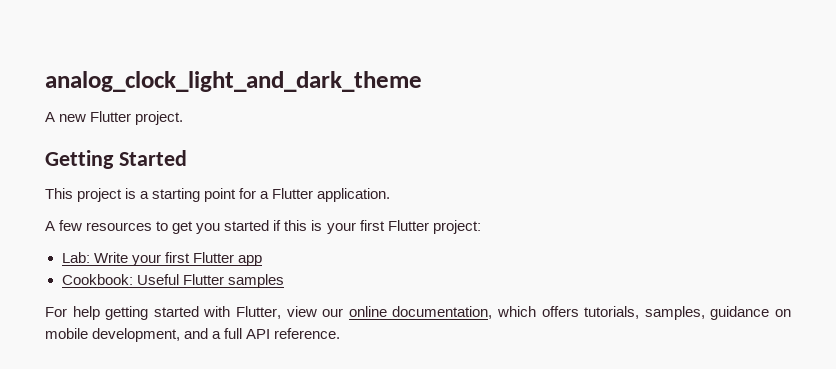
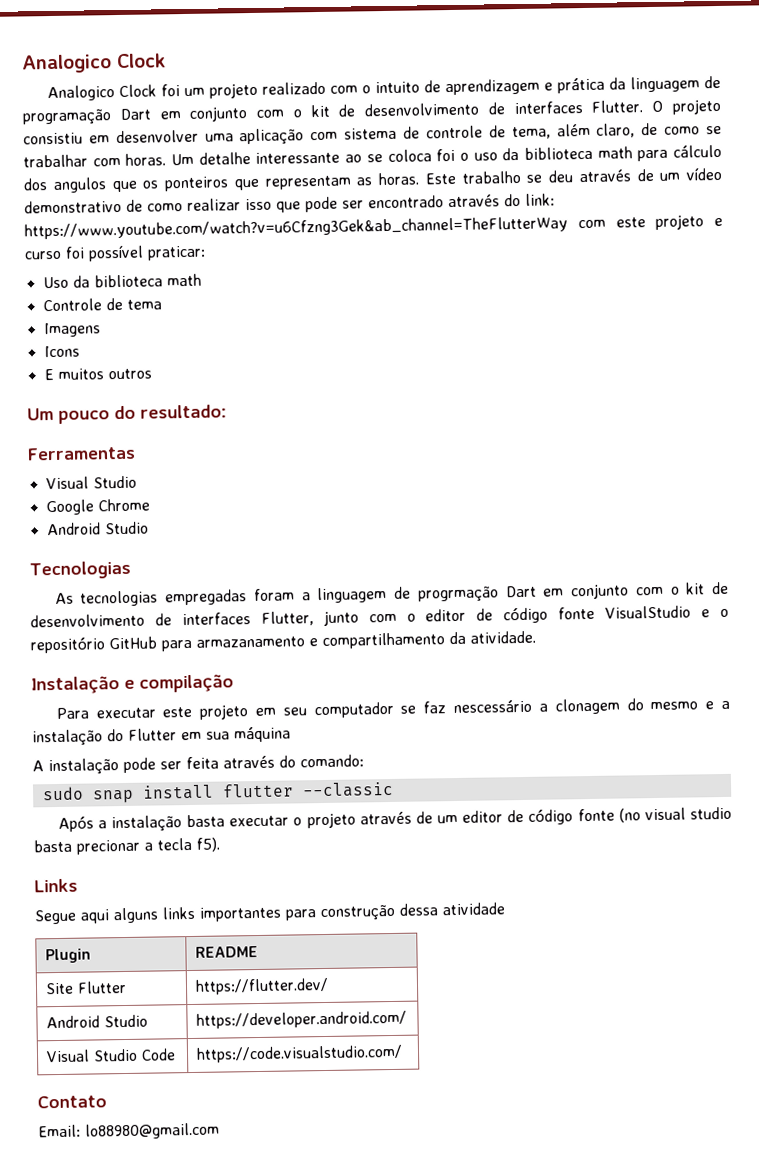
[45,71,422,92] [45,111,184,125] [45,150,187,169] [45,188,391,202] [45,220,481,234] [61,252,262,266] [61,274,284,288] [45,306,792,320] [45,328,341,342] analog_clock_light_and_dark_theme // A new Flutter project. // Getting Started // This project is a starting point for a Flutter application. // A few resources to get you started if this is your first Flutter project: // Lab: Write your first Flutter app // Cookbook: Useful Flutter samples // For help getting started with Flutter, view our online documentation, which offers tutorials, samples, guidance on mobile development, and a full API reference. -> [22,53,166,74] [46,75,721,102] [22,98,721,126] [23,122,723,146] [23,144,722,168] [23,166,722,193] [24,193,555,214] [24,214,723,240] [24,244,206,262] [42,273,202,289] [42,297,162,312] [43,322,101,338] [43,345,80,358] [43,368,152,381] [27,404,227,424] [27,446,136,461] [45,475,137,490] [45,498,150,516] [46,521,149,536] [29,560,131,580] [54,581,730,607] [30,605,729,628] [30,630,536,654] [31,674,234,695] [55,698,731,720] [32,726,291,747] [32,754,364,776] [41,781,394,804] [57,806,732,833] [33,837,220,855] [34,878,78,893] [34,902,505,925] [45,948,92,964] [195,945,259,958] [45,980,128,995] [195,977,330,995] [46,1014,149,1029] [196,1010,408,1029] [46,1048,177,1063] [196,1044,404,1063] [37,1095,107,1109] [38,1122,220,1140] Analogico Clock // Analogico Clock foi um projeto realizado com o intuito de aprendizagem e prática da linguagem de programação Dart em conjunto com o kit de desenvolvimento de interfaces Flutter. O projeto consistiu em desenvolver uma aplicação com sistema de controle de tema, além claro, de como se trabalhar com horas. Um detalhe interessante ao se coloca foi o uso da biblioteca math para cálculo dos angulos que os ponteiros que representam as horas. Este trabalho se deu através de um vídeo demonstrativo de como realizar isso que pode ser encontrado através do link: https://www.youtube.com/watch?v=u6Cfzng3Gek&ab_channel=TheFlutterWay com este projeto e curso foi possível praticar: // Uso da biblioteca math // Controle de tema // Imagens // Icons // E muitos outros // Um pouco do resultado: // Ferramentas // Visual Studio // Google Chrome // Android Studio // Tecnologias // As tecnologias empregadas foram a linguagem de progrmação Dart em conjunto com o kit de desenvolvimento de interfaces Flutter, junto com o editor de código fonte VisualStudio e o repositório GitHub para armazanamento e compartilhamento da atividade. // Instalação e compilação // Para executar este projeto em seu computador se faz nescessário a clonagem do mesmo e a instalação do Flutter em sua máquina // A instalação pode ser feita através do comando: // sudo snap install flutter --classic // Após a instalação basta executar o projeto através de um editor de código fonte (no visual studio basta precionar a tecla f5). // Links // Segue aqui alguns links importantes para construção dessa atividade // Plugin | README // Site Flutter | https://flutter.dev/ // Android Studio | https://developer.android.com/ // Visual Studio Code | https://code.visualstudio.com/ // Contato // Email: lo88980@gmail.com

